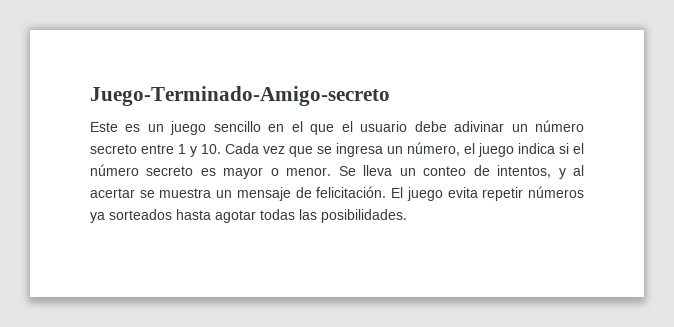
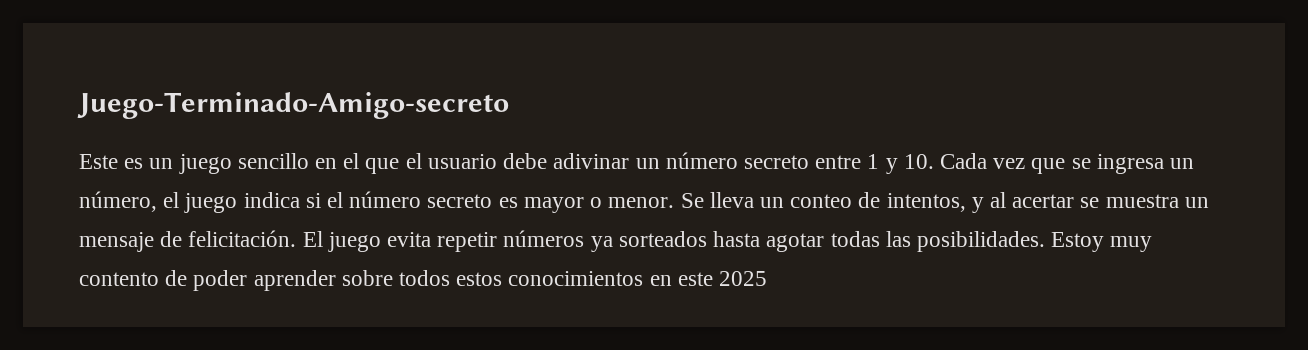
(407, 216) none -> [1051,232,1153,252] [79,270,768,291] Estoy muy contento de poder aprender sobre todos estos conocimientos en este 2025

